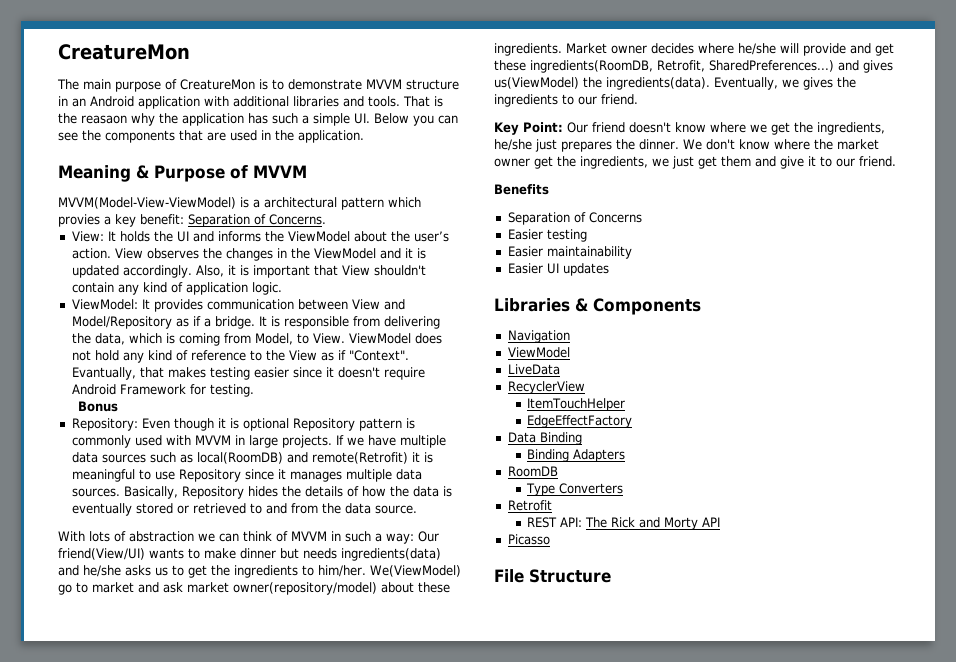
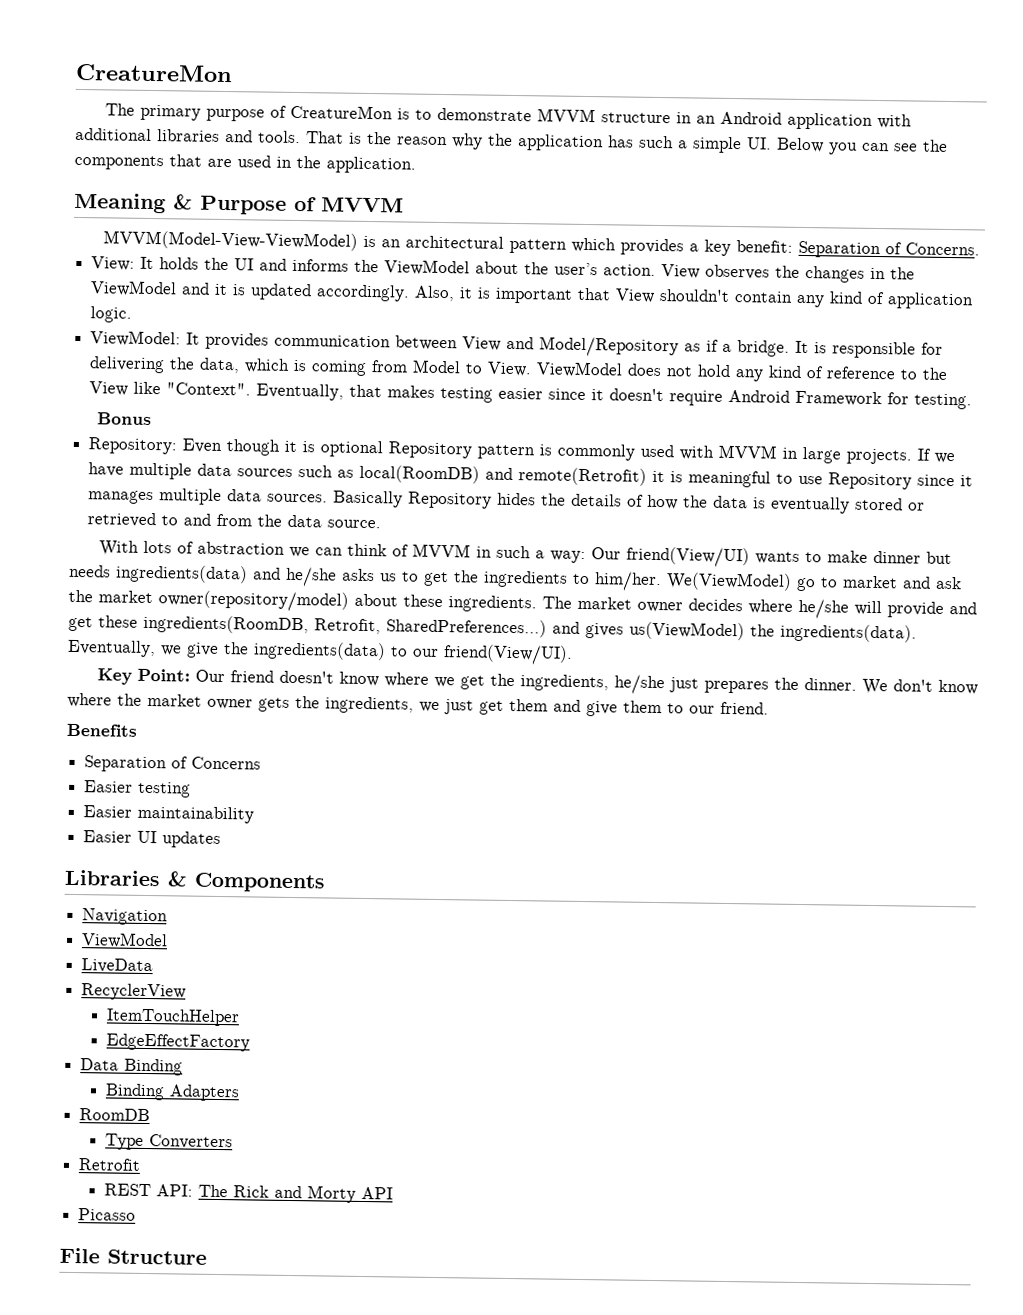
[83,79,111,90] main -> [140,104,202,121] primary
[81,115,127,124] reasaon -> [397,136,448,146] reason
[253,199,260,208] a -> [381,239,402,248] an
[58,214,100,227] provies -> [620,238,685,256] provides
[352,316,380,327] from -> [921,342,944,355] for
[254,333,293,345] Model, -> [412,359,462,374] Model
[320,350,409,361] [71,367,136,380] as if "Context". Evantually, -> [133,381,345,401] like "Context". Eventually,
[123,486,178,499] Basically, -> [333,490,404,508] Basically
(183, 587) none -> [68,589,93,603] the
[566,43,607,54] Market -> [542,596,632,610] The market
[803,77,856,90] [494,94,638,107] gives the ingredients to our friend. -> [186,641,573,665] give the ingredients(data) to our friend(View/UI).
[534,156,553,169] get -> [258,697,290,712] gets
[808,156,816,166] it -> [623,700,662,714] them

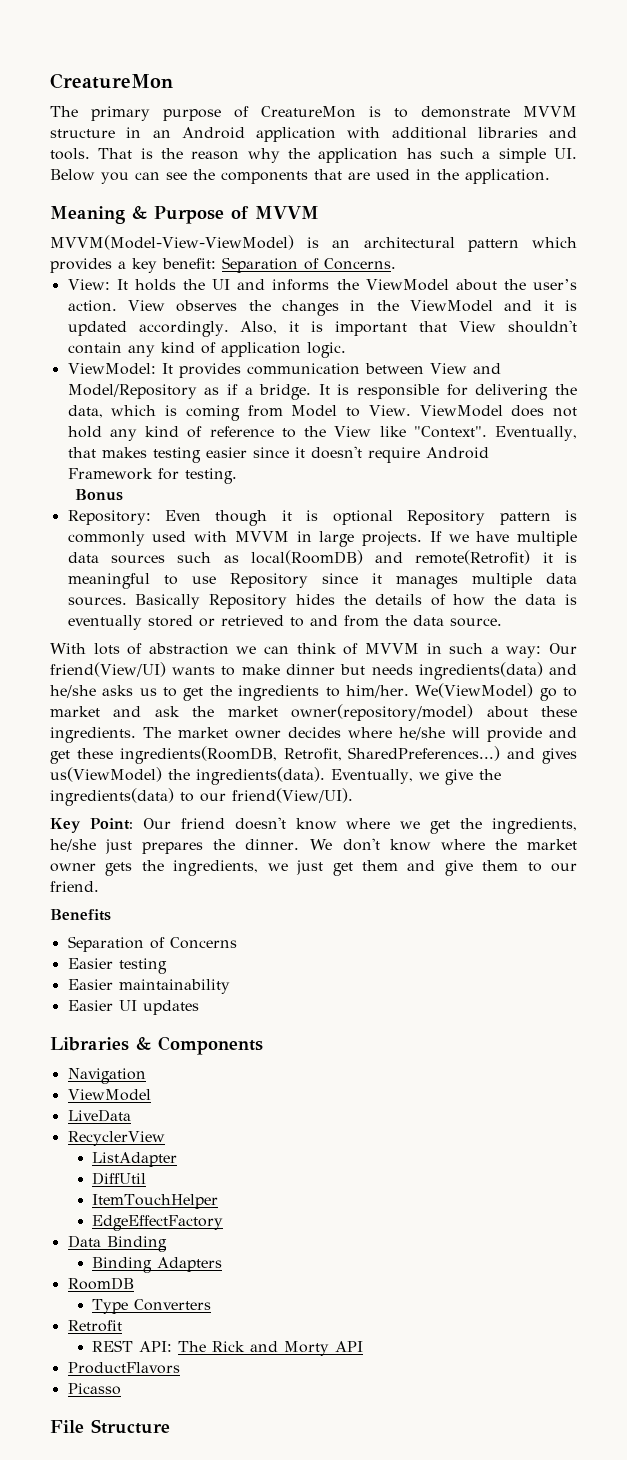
(187, 992) none -> [92,1152,178,1167] [92,1172,147,1185] // ListAdapter // DiffUtil
(393, 1193) none -> [67,1362,180,1374] // ProductFlavors

